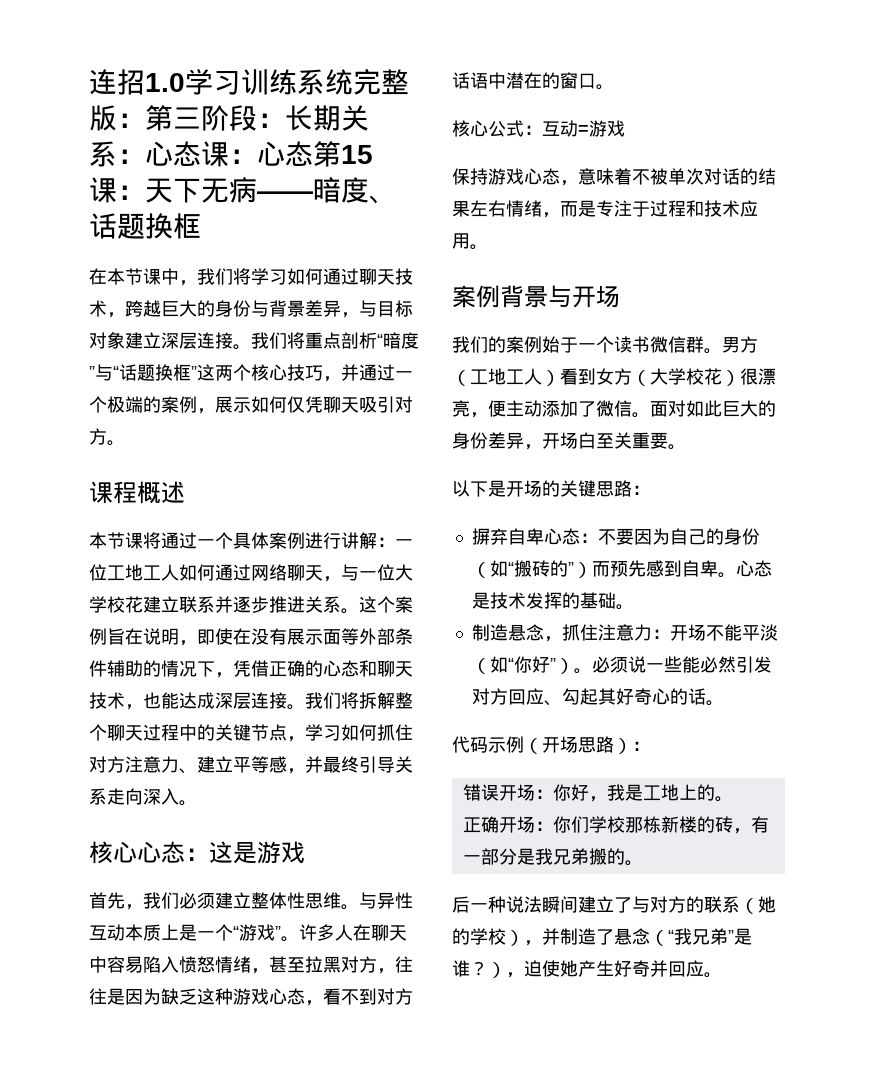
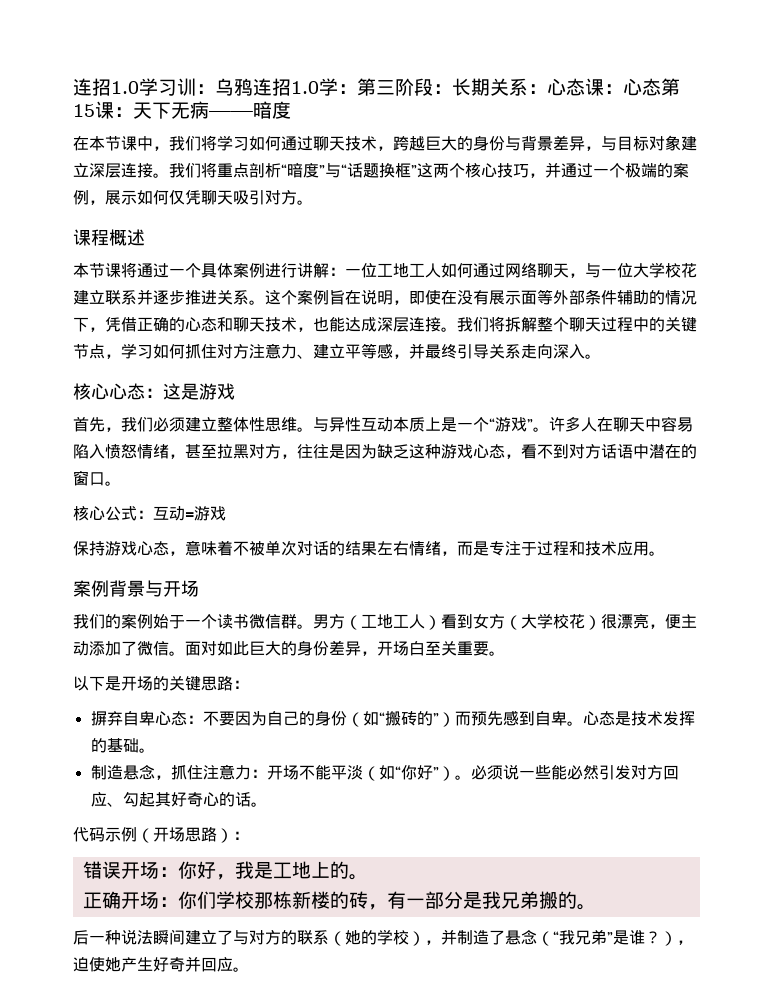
[269,69,409,95] [89,105,117,131] 练系统完整版 -> [196,78,338,96] ：乌鸦连招1.0学
[369,195,397,204] [89,213,201,239] 、话题换框 -> (291, 110) none

